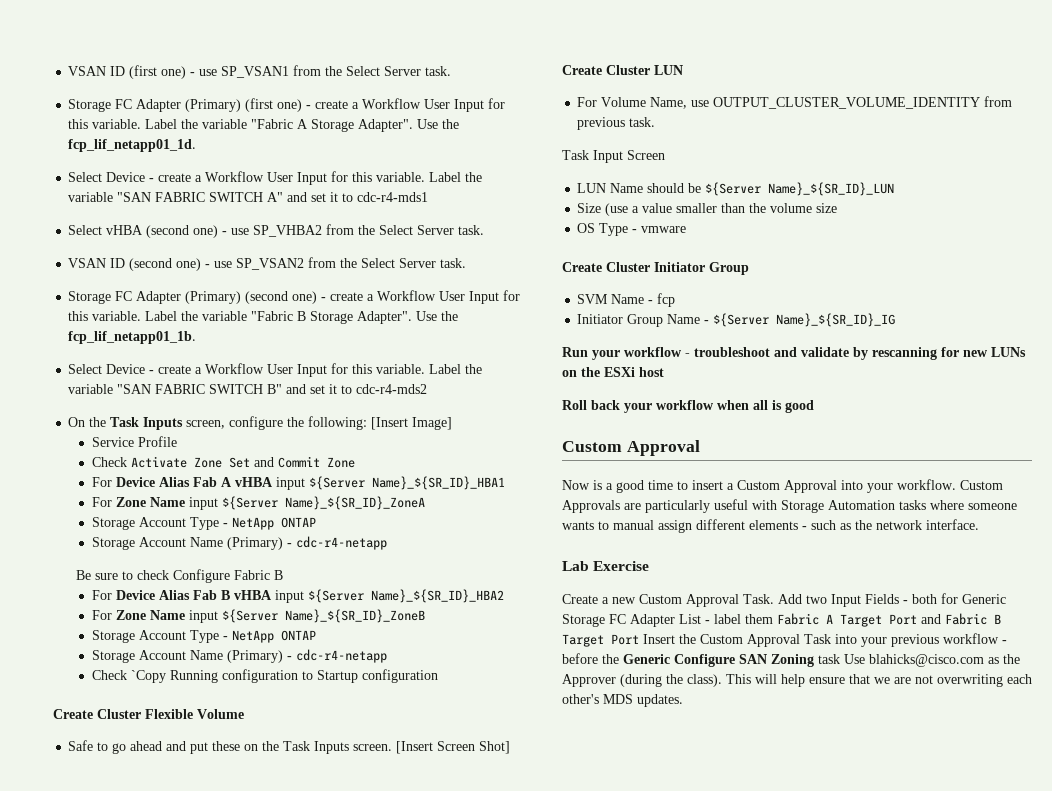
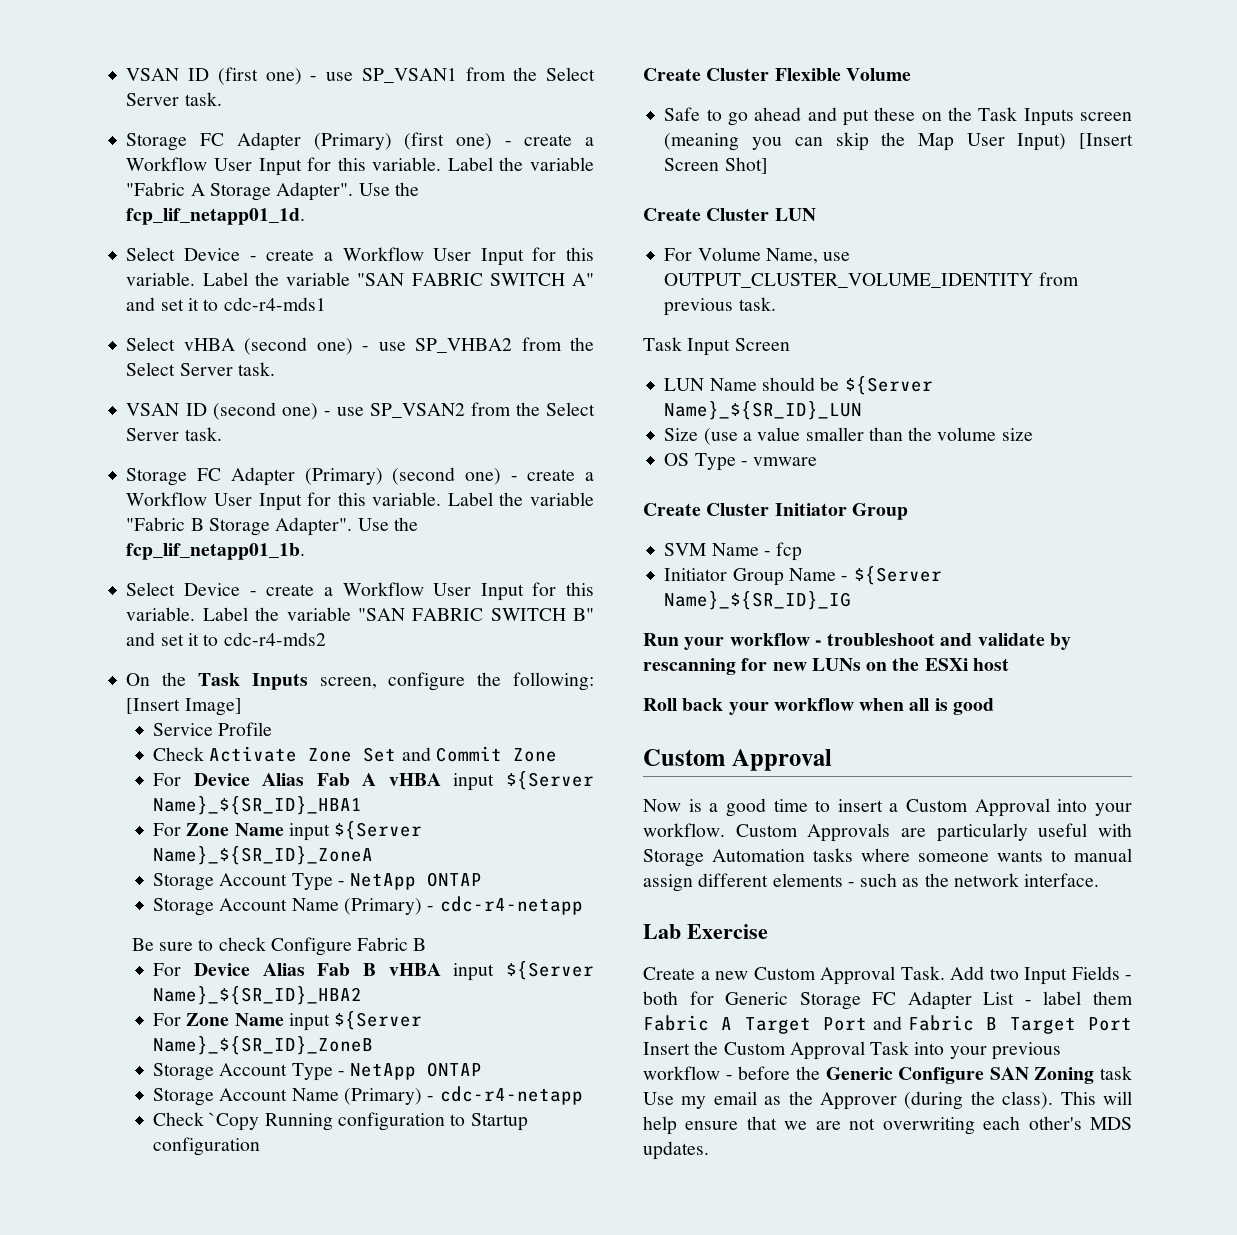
[353,744,393,751] screen. -> [1080,112,1132,121] [664,132,1067,151] screen (meaning you can skip the Map User Input)
[869,654,984,667] blahicks@cisco.com -> [681,1091,757,1109] my email

